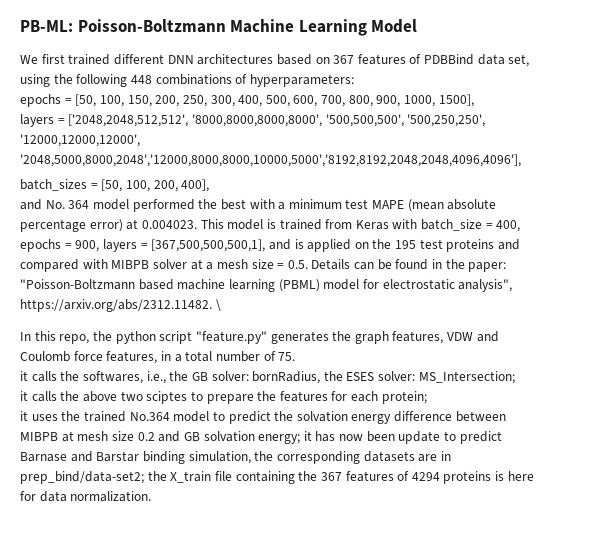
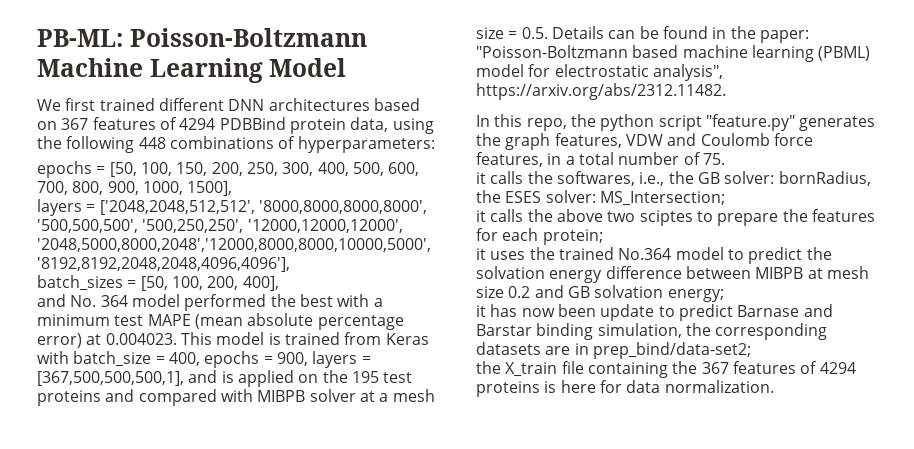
[424,54,530,67] PDBBind data set, -> [179,117,389,134] 4294 PDBBind protein data,
[215,299,221,311] \ -> (726, 91) none
(301, 439) none -> (724, 295) //
(144, 477) none -> (751, 350) //

